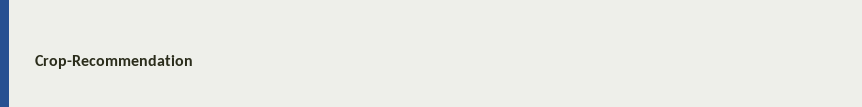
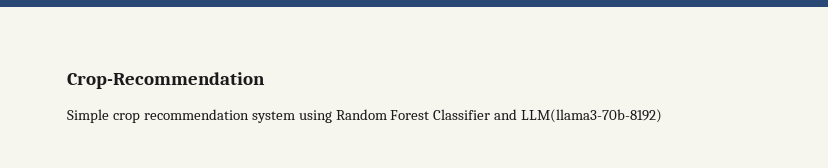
(193, 62) none -> [67,109,663,123] // Simple crop recommendation system using Random Forest Classifier and LLM(llama3-70b-8192)

